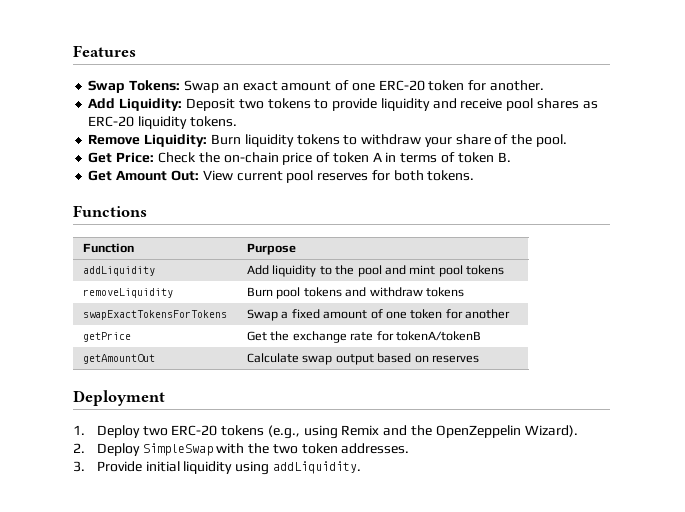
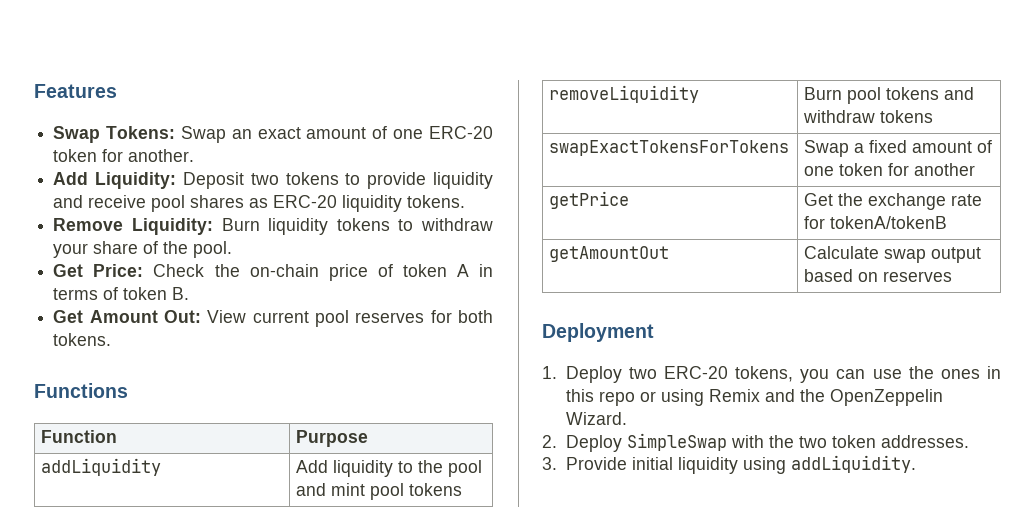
[221,425,300,439] tokens (e.g., -> [735,366,1002,383] [565,389,656,406] tokens, you can use the ones in this repo or
[524,425,578,437] Wizard). -> [565,412,627,425] Wizard.

